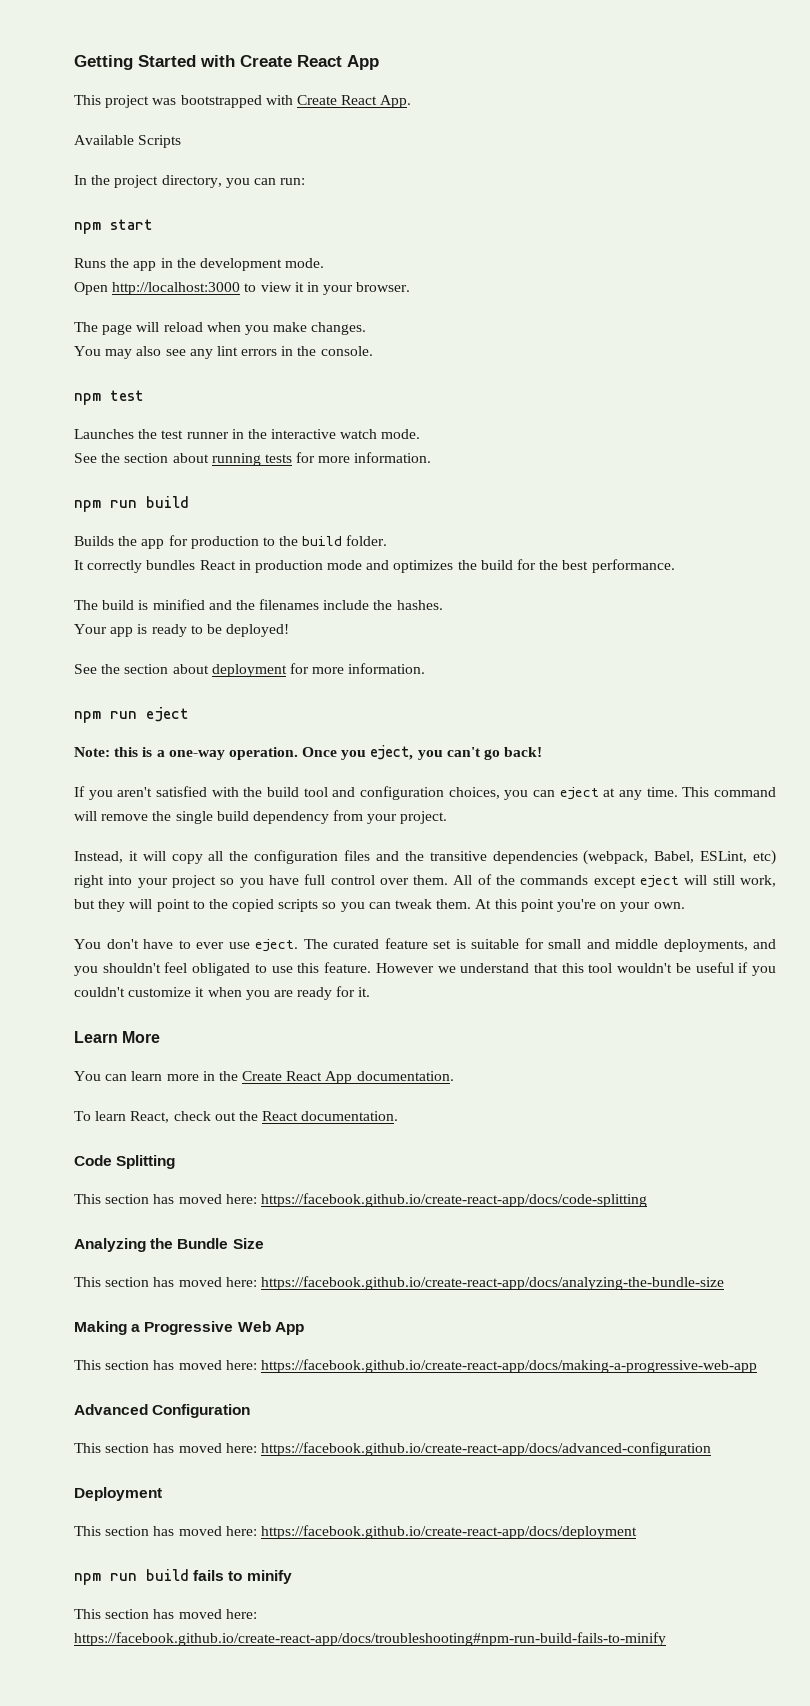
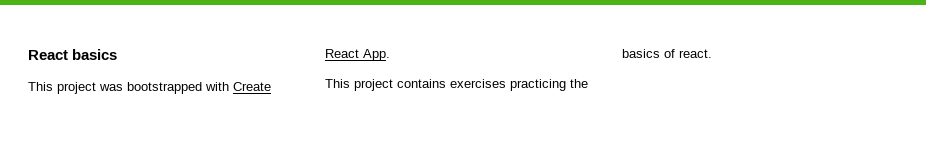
[74,55,379,70] Getting Started with Create React App -> [28,49,118,60] React basics
[74,135,182,148] [74,175,306,188] [74,219,153,234] [74,258,325,271] [74,282,411,295] [74,322,367,335] [74,346,373,359] [74,390,144,405] [74,429,421,439] [74,452,432,466] [74,496,189,512] [74,535,388,549] [74,559,675,573] [74,599,443,610] [74,624,290,637] [74,663,426,677] [74,707,189,723] [74,745,543,760] [74,786,776,800] [74,810,448,824] [74,850,777,865] [74,874,776,888] [74,899,685,912] [74,938,776,952] [74,962,776,976] [74,986,371,1000] [74,1031,161,1043] [74,1071,454,1084] [74,1111,399,1123] [74,1155,176,1169] [74,1193,647,1207] [74,1238,264,1252] [74,1276,724,1290] [74,1321,304,1335] [74,1359,757,1373] [74,1404,251,1418] [74,1442,711,1456] [74,1487,162,1501] [74,1525,637,1539] [74,1569,292,1585] [74,1609,257,1619] [74,1632,666,1646] Available Scripts // In the project directory, you can run: // npm start // Runs the app in the development mode. // Open http://localhost:3000 to view it in your browser. // The page will reload when you make changes. // You may also see any lint errors in the console. // npm test // Launches the test runner in the interactive watch mode. // See the section about running tests for more information. // npm run build // Builds the app for production to the build folder. // It correctly bundles React in production mode and optimizes the build for the best performance. // The build is minified and the filenames include the hashes. // Your app is ready to be deployed! // See the section about deployment for more information. // npm run eject // Note: this is a one-way operation. Once you eject, you can't go back! // If you aren't satisfied with the build tool and configuration choices, you can eject at any time. This command will remove the single build dependency from your project. // Instead, it will copy all the configuration files and the transitive dependencies (webpack, Babel, ESLint, etc) right into your project so you have full control over them. All of the commands except eject will still work, but they will point to the copied scripts so you can tweak them. At this point you're on your own. // You don't have to ever use eject. The curated feature set is suitable for small and middle deployments, and you shouldn't feel obligated to use this feature. However we understand that this tool wouldn't be useful if you couldn't customize it when you are ready for it. // Learn More // You can learn more in the Create React App documentation. // To learn React, check out the React documentation. // Code Splitting // This section has moved here: https://facebook.github.io/create-react-app/docs/code-splitting // Analyzing the Bundle Size // This section has moved here: https://facebook.github.io/create-react-app/docs/analyzing-the-bundle-size // Making a Progressive Web App // This section has moved here: https://facebook.github.io/create-react-app/docs/making-a-progressive-web-app // Advanced Configuration // This section has moved here: https://facebook.github.io/create-react-app/docs/advanced-configuration // Deployment // This section has moved here: https://facebook.github.io/create-react-app/docs/deployment // npm run build fails to minify // This section has moved here: https://facebook.github.io/create-react-app/docs/troubleshooting#npm-run-build-fails-to-minify -> [325,79,588,91] [622,49,712,58] This project contains exercises practicing the basics of react.

